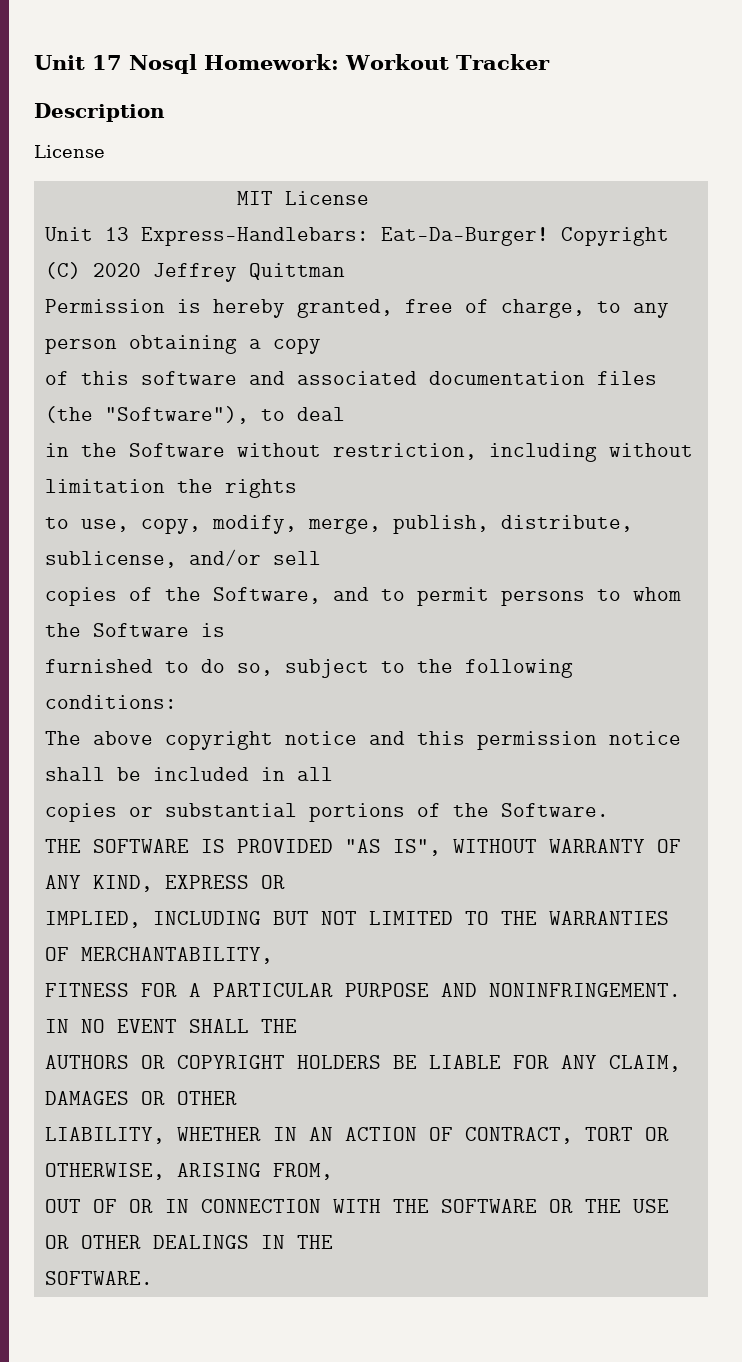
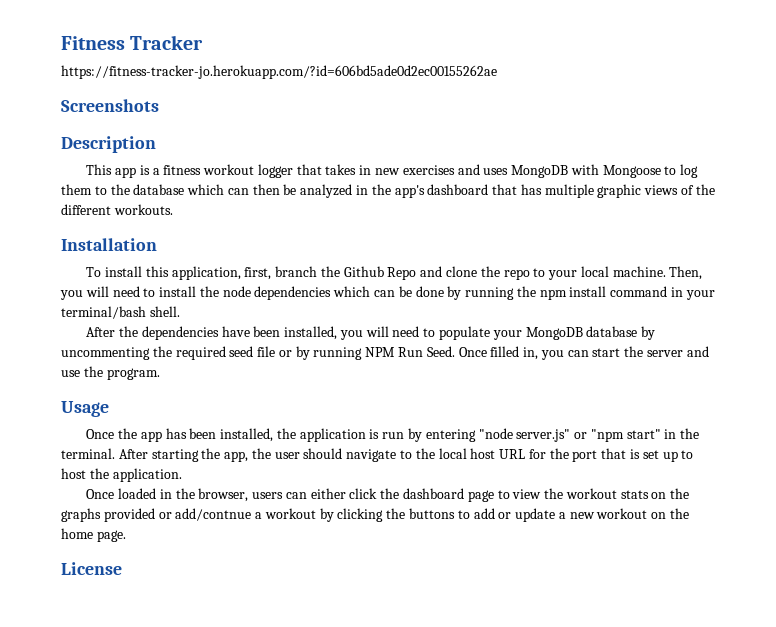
[34,54,449,74] Unit 17 Nosql Homework: Workout -> [61,36,125,50] Fitness
(550, 62) none -> [61,65,497,79] [61,99,159,112] // https://fitness-tracker-jo.herokuapp.com/?id=606bd5ade0d2ec00155262ae // Screenshots
[34,145,105,158] [236,191,369,205] [44,227,669,246] [44,262,345,282] [44,299,669,318] [44,335,321,354] [44,371,657,385] [44,406,345,424] [44,443,693,462] [44,479,297,498] [44,515,633,534] [44,549,321,568] [44,587,681,606] [44,623,225,637] [44,659,573,678] [44,695,177,709] [44,731,681,750] [44,767,333,781] [44,803,609,822] [44,839,681,856] [44,875,285,892] [44,911,669,928] [44,947,273,964] [44,983,681,997] [44,1019,297,1033] [44,1055,681,1072] [44,1091,237,1105] [44,1127,669,1144] [44,1163,333,1180] [44,1199,669,1214] [44,1235,333,1249] [44,1271,153,1286] License // MIT License // Unit 13 Express-Handlebars: Eat-Da-Burger! Copyright (C) 2020 Jeffrey Quittman // Permission is hereby granted, free of charge, to any person obtaining a copy // of this software and associated documentation files (the "Software"), to deal // in the Software without restriction, including without limitation the rights // to use, copy, modify, merge, publish, distribute, sublicense, and/or sell // copies of the Software, and to permit persons to whom the Software is // furnished to do so, subject to the following conditions: // The above copyright notice and this permission notice shall be included in all // copies or substantial portions of the Software. // THE SOFTWARE IS PROVIDED "AS IS", WITHOUT WARRANTY OF ANY KIND, EXPRESS OR // IMPLIED, INCLUDING BUT NOT LIMITED TO THE WARRANTIES OF MERCHANTABILITY, // FITNESS FOR A PARTICULAR PURPOSE AND NONINFRINGEMENT. IN NO EVENT SHALL THE // AUTHORS OR COPYRIGHT HOLDERS BE LIABLE FOR ANY CLAIM, DAMAGES OR OTHER // LIABILITY, WHETHER IN AN ACTION OF CONTRACT, TORT OR OTHERWISE, ARISING FROM, // OUT OF OR IN CONNECTION WITH THE SOFTWARE OR THE USE OR OTHER DEALINGS IN THE // SOFTWARE. -> [86,164,699,178] [61,184,715,198] [61,204,173,215] [61,238,157,251] [86,266,703,280] [60,286,715,300] [61,306,180,319] [86,326,656,340] [61,346,709,360] [61,366,160,380] [61,401,109,417] [86,428,700,442] [61,448,694,462] [61,468,182,482] [86,488,690,502] [61,508,690,522] [61,528,126,542] [61,562,122,575] This app is a fitness workout logger that takes in new exercises and uses MongoDB with Mongoose to log them to the database which can then be analyzed in the app's dashboard that has multiple graphic views of the different workouts. // Installation // To install this application, first, branch the Github Repo and clone the repo to your local machine. Then, you will need to install the node dependencies which can be done by running the npm install command in your terminal/bash shell. // After the dependencies have been installed, you will need to populate your MongoDB database by uncommenting the required seed file or by running NPM Run Seed. Once filled in, you can start the server and use the program. // Usage // Once the app has been installed, the application is run by entering "node server.js" or "npm start" in the terminal. After starting the app, the user should navigate to the local host URL for the port that is set up to host the application. // Once loaded in the browser, users can either click the dashboard page to view the workout stats on the graphs provided or add/contnue a workout by clicking the buttons to add or update a new workout on the home page. // License

